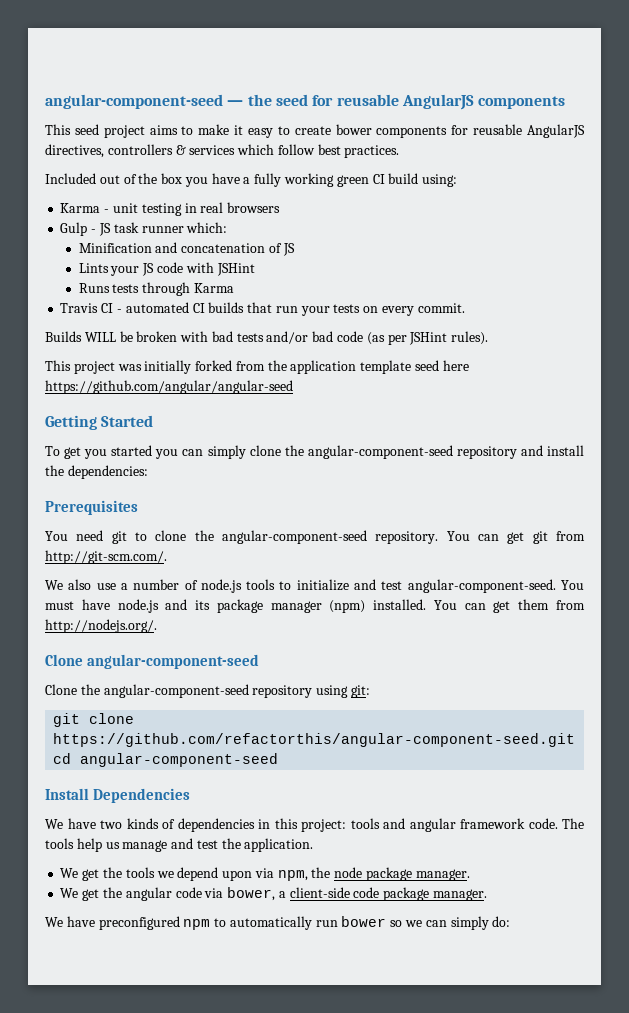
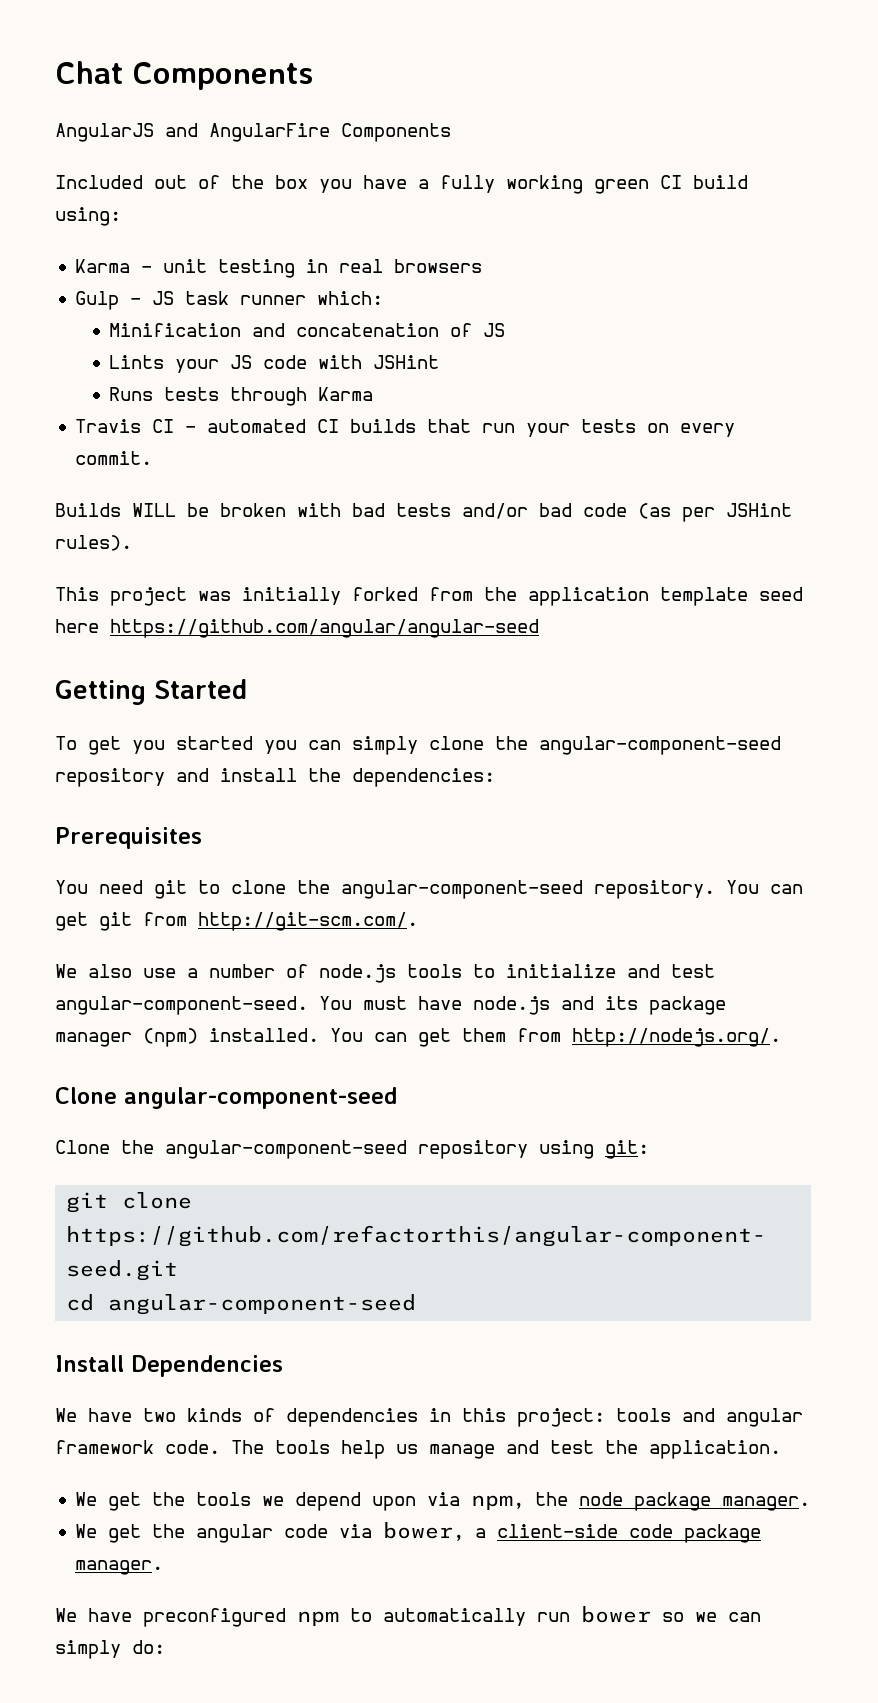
[45,94,566,110] [45,124,585,138] [45,144,400,158] angular-component-seed — the seed for reusable AngularJS components // This seed project aims to make it easy to create bower components for reusable AngularJS directives, controllers & services which follow best practices. -> [55,61,313,90] [55,123,451,142] Chat Components // AngularJS and AngularFire Components

